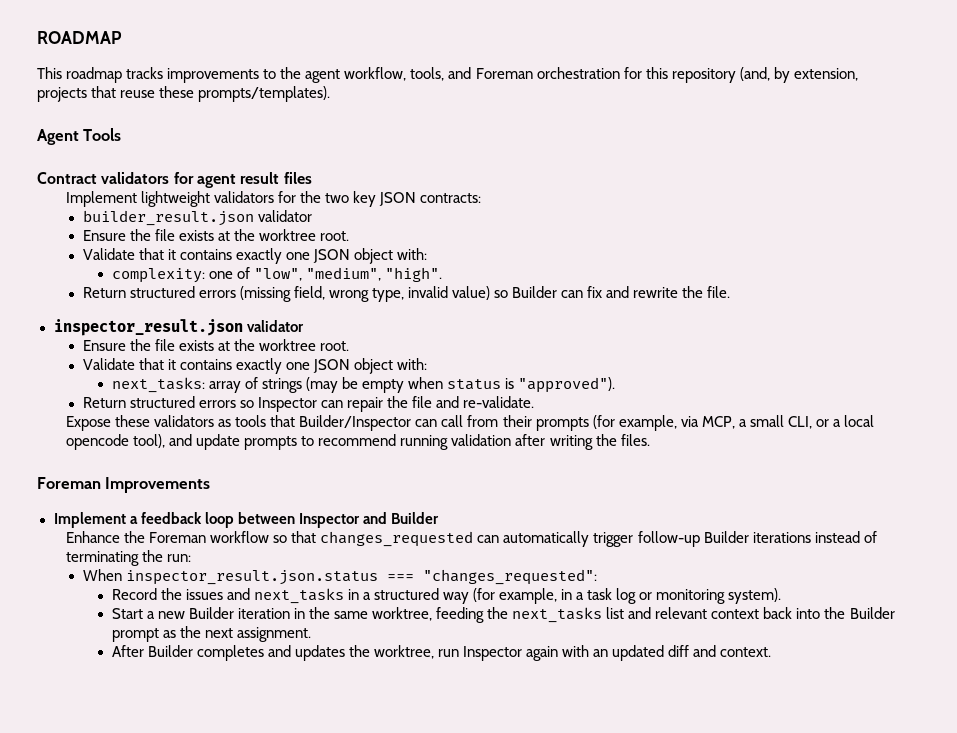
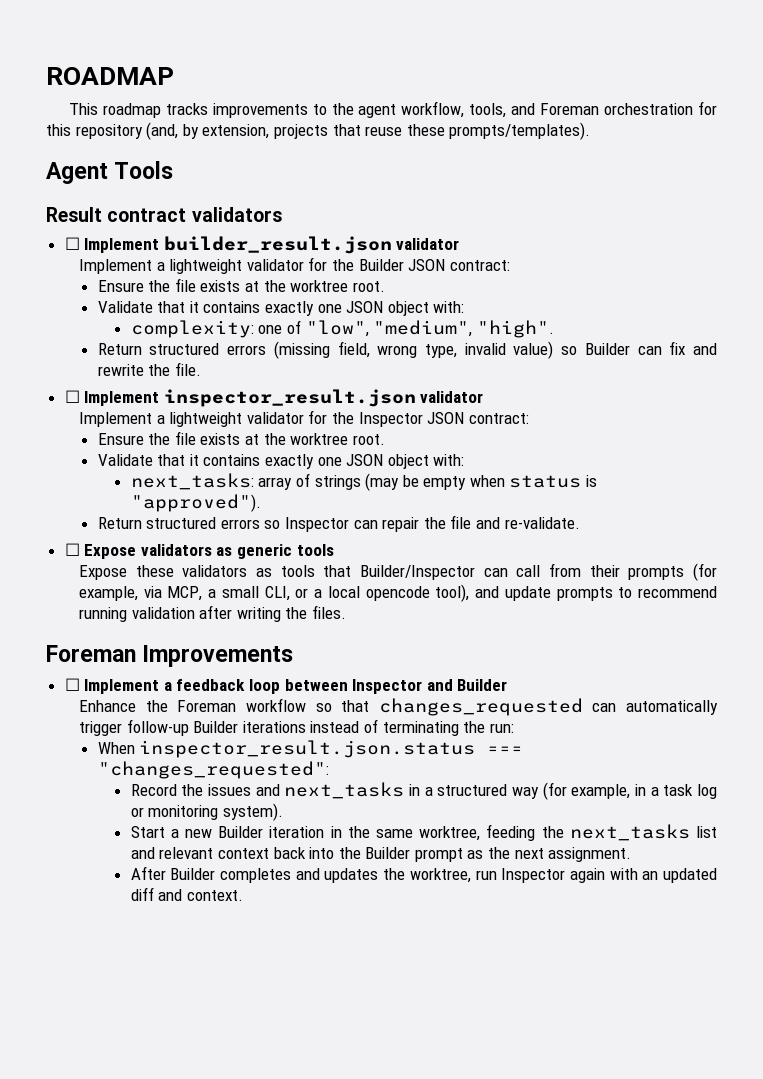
[37,172,312,188] [66,191,482,207] [82,210,312,226] Contract validators for agent result files // Implement lightweight validators for the two key JSON contracts: // builder_result.json validator -> [46,207,282,222] [64,236,460,254] [79,257,510,274] Result contract validators // ☐ Implement builder_result.json validator // Implement a lightweight validator for the Builder JSON contract:
(731, 292) none -> [64,390,160,406] ☐ Implement
(304, 326) none -> [79,410,529,427] // Implement a lightweight validator for the Inspector JSON contract:
(535, 402) none -> [64,543,334,559] // ☐ Expose validators as generic tools
(211, 485) none -> [64,678,80,691] ☐

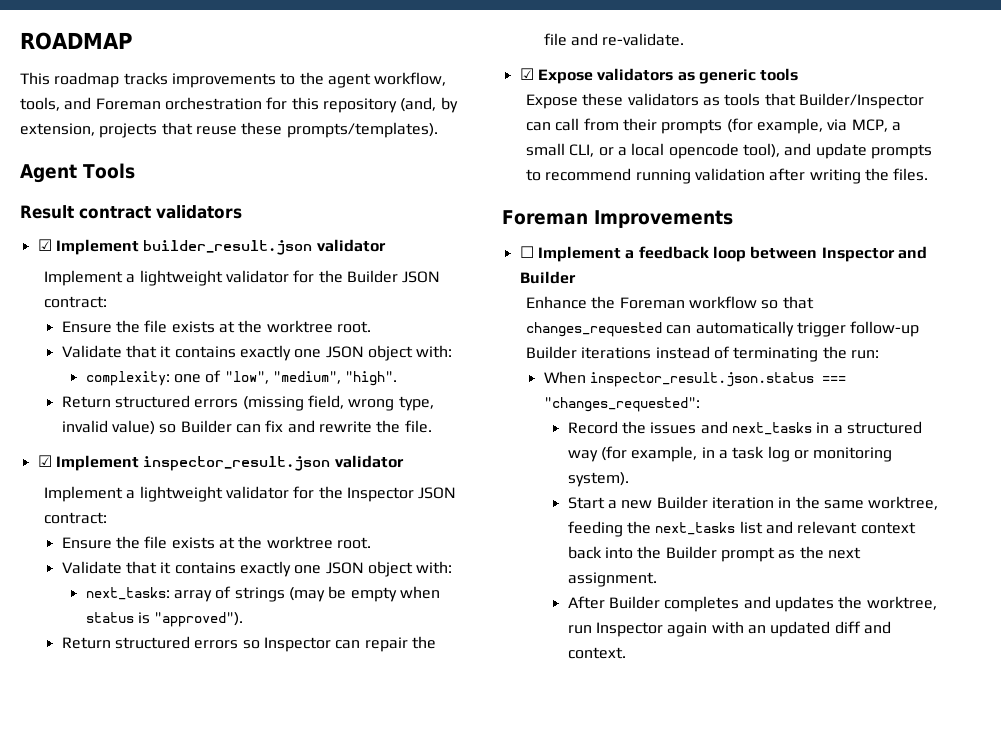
[64,237,80,250] ☐ -> [37,239,52,251] ☑
[64,390,80,403] ☐ -> [37,455,52,467] ☑
[64,543,80,556] ☐ -> [519,68,534,80] ☑

